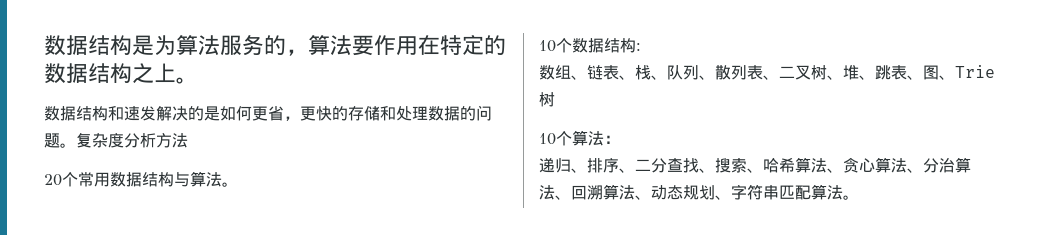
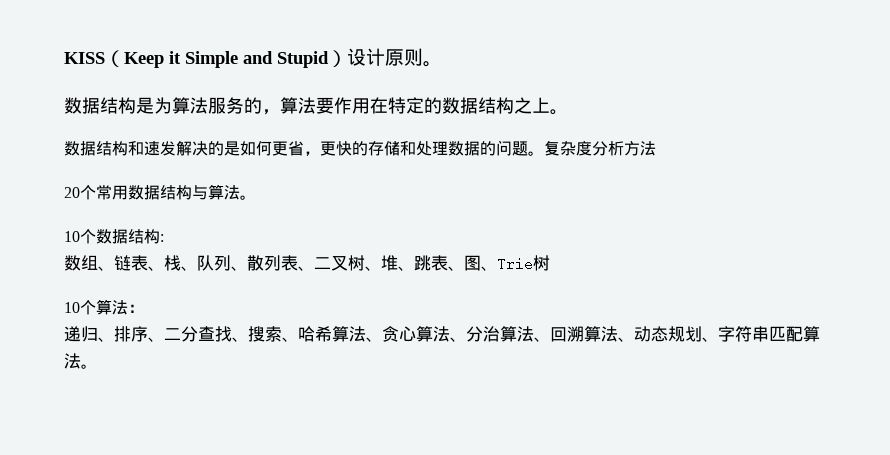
(44, 45) none -> [64,48,442,68] KISS（Keep it Simple and Stupid）设计原则。 //

